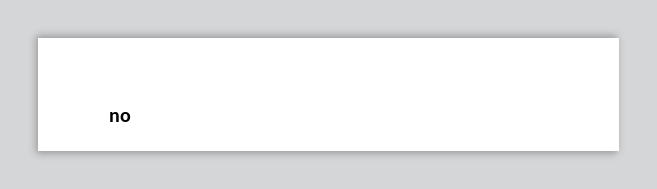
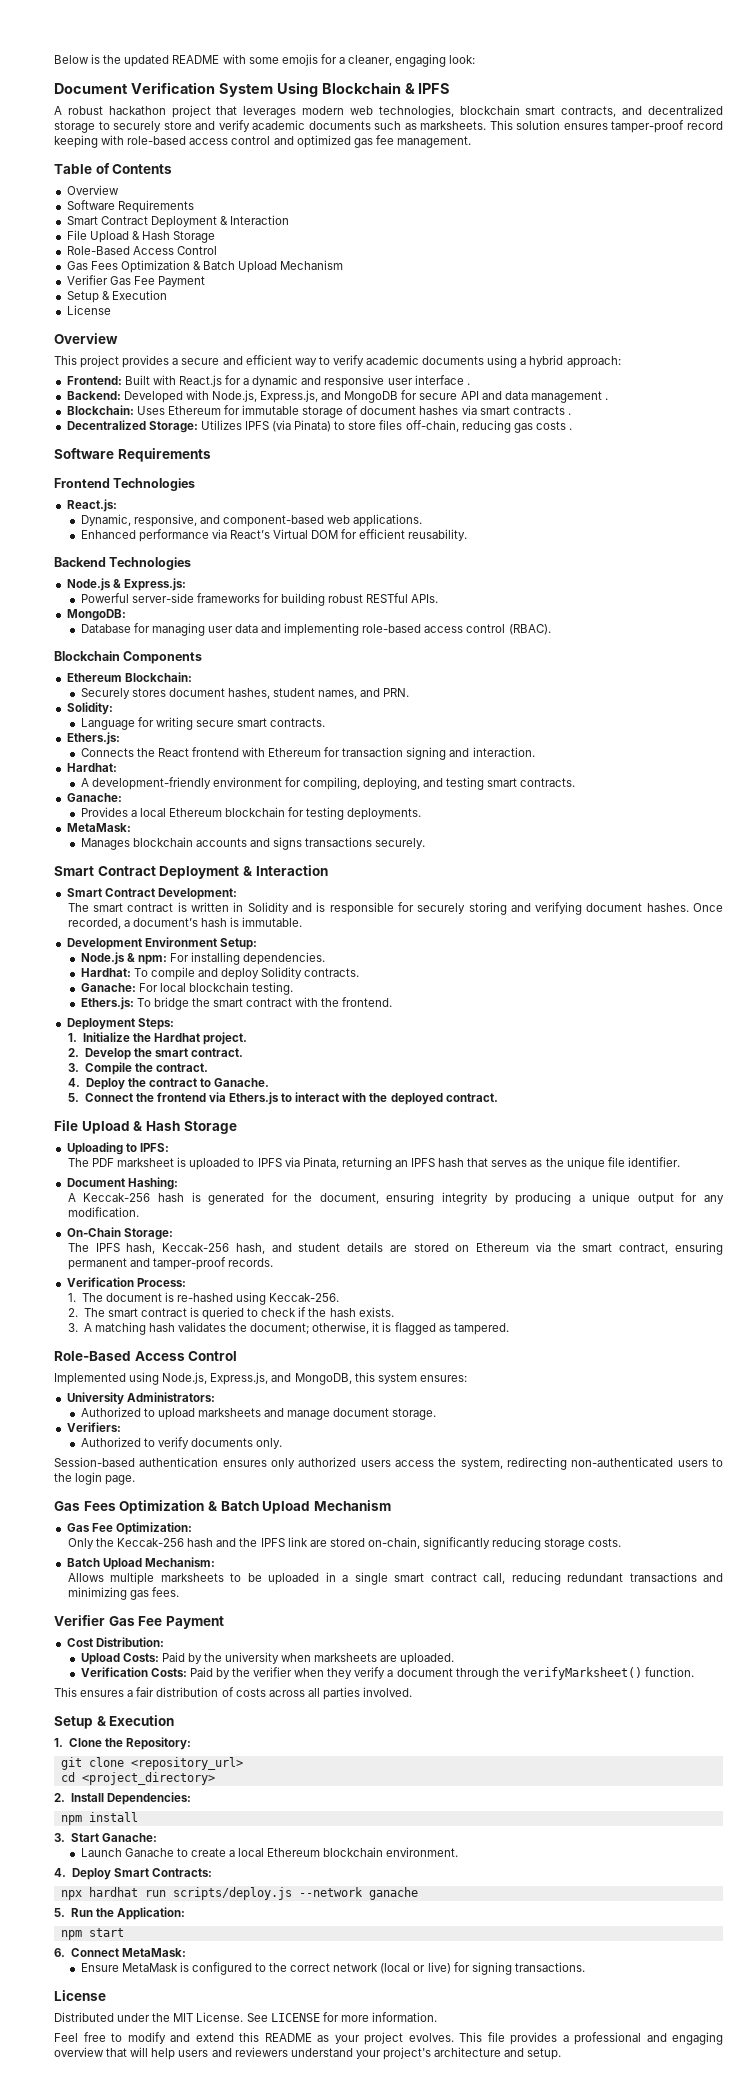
[109,112,131,122] no -> [54,54,476,67] [54,82,451,97] [54,105,723,118] [54,120,723,133] [54,135,471,148] [54,163,173,174] [66,185,119,195] [66,200,194,213] [66,215,290,228] [66,230,216,243] [66,246,217,255] [66,260,344,273] [66,275,205,287] [66,290,167,303] [66,305,111,315] [54,333,118,344] [54,355,621,368] [66,375,470,388] [66,390,609,403] [66,405,571,418] [66,420,573,433] [54,448,211,462] [54,478,196,491] [66,499,117,512] [80,514,423,527] [80,529,468,542] [54,557,192,570] [66,578,186,591] [80,593,439,606] [66,609,126,621] [80,623,551,636] [54,651,203,664] [66,672,192,682] [80,688,410,699] [66,702,113,715] [80,717,326,730] [66,732,120,745] [80,747,535,760] [66,763,117,772] [80,777,576,790] [66,793,122,802] [80,807,422,820] [66,823,131,832] [80,837,426,850] [54,865,328,879] [66,888,237,900] [67,902,723,915] [67,917,303,929] [66,937,257,950] [80,952,326,965] [80,967,360,980] [80,982,293,995] [80,997,393,1010] [66,1018,174,1030] [67,1032,247,1045] [67,1048,243,1060] [67,1062,208,1075] [67,1078,270,1090] [67,1092,498,1105] [54,1120,237,1134] [66,1142,169,1155] [67,1157,680,1170] [66,1177,178,1190] [67,1192,724,1205] [67,1207,139,1217] [66,1227,173,1240] [67,1242,723,1255] [67,1257,274,1270] [66,1277,186,1287] [67,1292,340,1305] [67,1307,394,1320] [67,1322,509,1335] [54,1351,238,1361] [54,1372,467,1385] [66,1392,215,1405] [80,1407,437,1420] [66,1422,121,1432] [80,1437,282,1449] [54,1457,724,1470] [54,1472,136,1485] [54,1500,391,1514] [66,1522,192,1535] [67,1537,622,1550] [66,1557,215,1570] [67,1572,723,1585] [67,1587,180,1600] [54,1615,224,1629] [66,1637,164,1647] [80,1652,455,1665] [80,1667,695,1680] [54,1687,413,1700] [54,1715,175,1729] [54,1737,191,1750] [60,1757,243,1770] [60,1772,215,1785] [54,1792,191,1805] [60,1812,138,1825] [54,1833,157,1842] [80,1847,459,1857] [54,1868,212,1880] [60,1887,418,1900] [54,1907,185,1920] [60,1928,124,1940] [54,1948,186,1957] [80,1962,585,1975] [54,1990,106,2001] [54,2012,437,2022] [54,2032,723,2045] [54,2047,562,2060] Below is the updated README with some emojis for a cleaner, engaging look: // Document Verification System Using Blockchain & IPFS // A robust hackathon project that leverages modern web technologies, blockchain smart contracts, and decentralized storage to securely store and verify academic documents such as marksheets. This solution ensures tamper-proof record keeping with role-based access control and optimized gas fee management. // Table of Contents // Overview // Software Requirements // Smart Contract Deployment & Interaction // File Upload & Hash Storage // Role-Based Access Control // Gas Fees Optimization & Batch Upload Mechanism // Verifier Gas Fee Payment // Setup & Execution // License // Overview // This project provides a secure and efficient way to verify academic documents using a hybrid approach: // Frontend: Built with React.js for a dynamic and responsive user interface . // Backend: Developed with Node.js, Express.js, and MongoDB for secure API and data management . // Blockchain: Uses Ethereum for immutable storage of document hashes via smart contracts . // Decentralized Storage: Utilizes IPFS (via Pinata) to store files off-chain, reducing gas costs . // Software Requirements // Frontend Technologies // React.js: // Dynamic, responsive, and component-based web applications. // Enhanced performance via React’s Virtual DOM for efficient reusability. // Backend Technologies // Node.js & Express.js: // Powerful server-side frameworks for building robust RESTful APIs. // MongoDB: // Database for managing user data and implementing role-based access control (RBAC). // Blockchain Components // Ethereum Blockchain: // Securely stores document hashes, student names, and PRN. // Solidity: // Language for writing secure smart contracts. // Ethers.js: // Connects the React frontend with Ethereum for transaction signing and interaction. // Hardhat: // A development-friendly environment for compiling, deploying, and testing smart contracts. // Ganache: // Provides a local Ethereum blockchain for testing deployments. // MetaMask: // Manages blockchain accounts and signs transactions securely. // Smart Contract Deployment & Interaction // Smart Contract Development: // The smart contract is written in Solidity and is responsible for securely storing and verifying document hashes. Once recorded, a document’s hash is immutable. // Development Environment Setup: // Node.js & npm: For installing dependencies. // Hardhat: To compile and deploy Solidity contracts. // Ganache: For local blockchain testing. // Ethers.js: To bridge the smart contract with the frontend. // Deployment Steps: // 1. Initialize the Hardhat project. // 2. Develop the smart contract. // 3. Compile the contract. // 4. Deploy the contract to Ganache. // 5. Connect the frontend via Ethers.js to interact with the deployed contract. // File Upload & Hash Storage // Uploading to IPFS: // The PDF marksheet is uploaded to IPFS via Pinata, returning an IPFS hash that serves as the unique file identifier. // Document Hashing: // A Keccak-256 hash is generated for the document, ensuring integrity by producing a unique output for any modification. // On-Chain Storage: // The IPFS hash, Keccak-256 hash, and student details are stored on Ethereum via the smart contract, ensuring permanent and tamper-proof records. // Verification Process: // 1. The document is re-hashed using Keccak-256. // 2. The smart contract is queried to check if the hash exists. // 3. A matching hash validates the document; otherwise, it is flagged as tampered. // Role-Based Access Control // Implemented using Node.js, Express.js, and MongoDB, this system ensures: // University Administrators: // Authorized to upload marksheets and manage document storage. // Verifiers: // Authorized to verify documents only. // Session-based authentication ensures only authorized users access the system, redirecting non-authenticated users to the login page. // Gas Fees Optimization & Batch Upload Mechanism // Gas Fee Optimization: // Only the Keccak-256 hash and the IPFS link are stored on-chain, significantly reducing storage costs. // Batch Upload Mechanism: // Allows multiple marksheets to be uploaded in a single smart contract call, reducing redundant transactions and minimizing gas fees. // Verifier Gas Fee Payment // Cost Distribution: // Upload Costs: Paid by the university when marksheets are uploaded. // Verification Costs: Paid by the verifier when they verify a document through the verifyMarksheet() function. // This ensures a fair distribution of costs across all parties involved. // Setup & Execution // 1. Clone the Repository: // git clone <repository_url> // cd <project_directory> // 2. Install Dependencies: // npm install // 3. Start Ganache: // Launch Ganache to create a local Ethereum blockchain environment. // 4. Deploy Smart Contracts: // npx hardhat run scripts/deploy.js --network ganache // 5. Run the Application: // npm start // 6. Connect MetaMask: // Ensure MetaMask is configured to the correct network (local or live) for signing transactions. // License // Distributed under the MIT License. See LICENSE for more information. // Feel free to modify and extend this README as your project evolves. This file provides a professional and engaging overview that will help users and reviewers understand your project's architecture and setup.

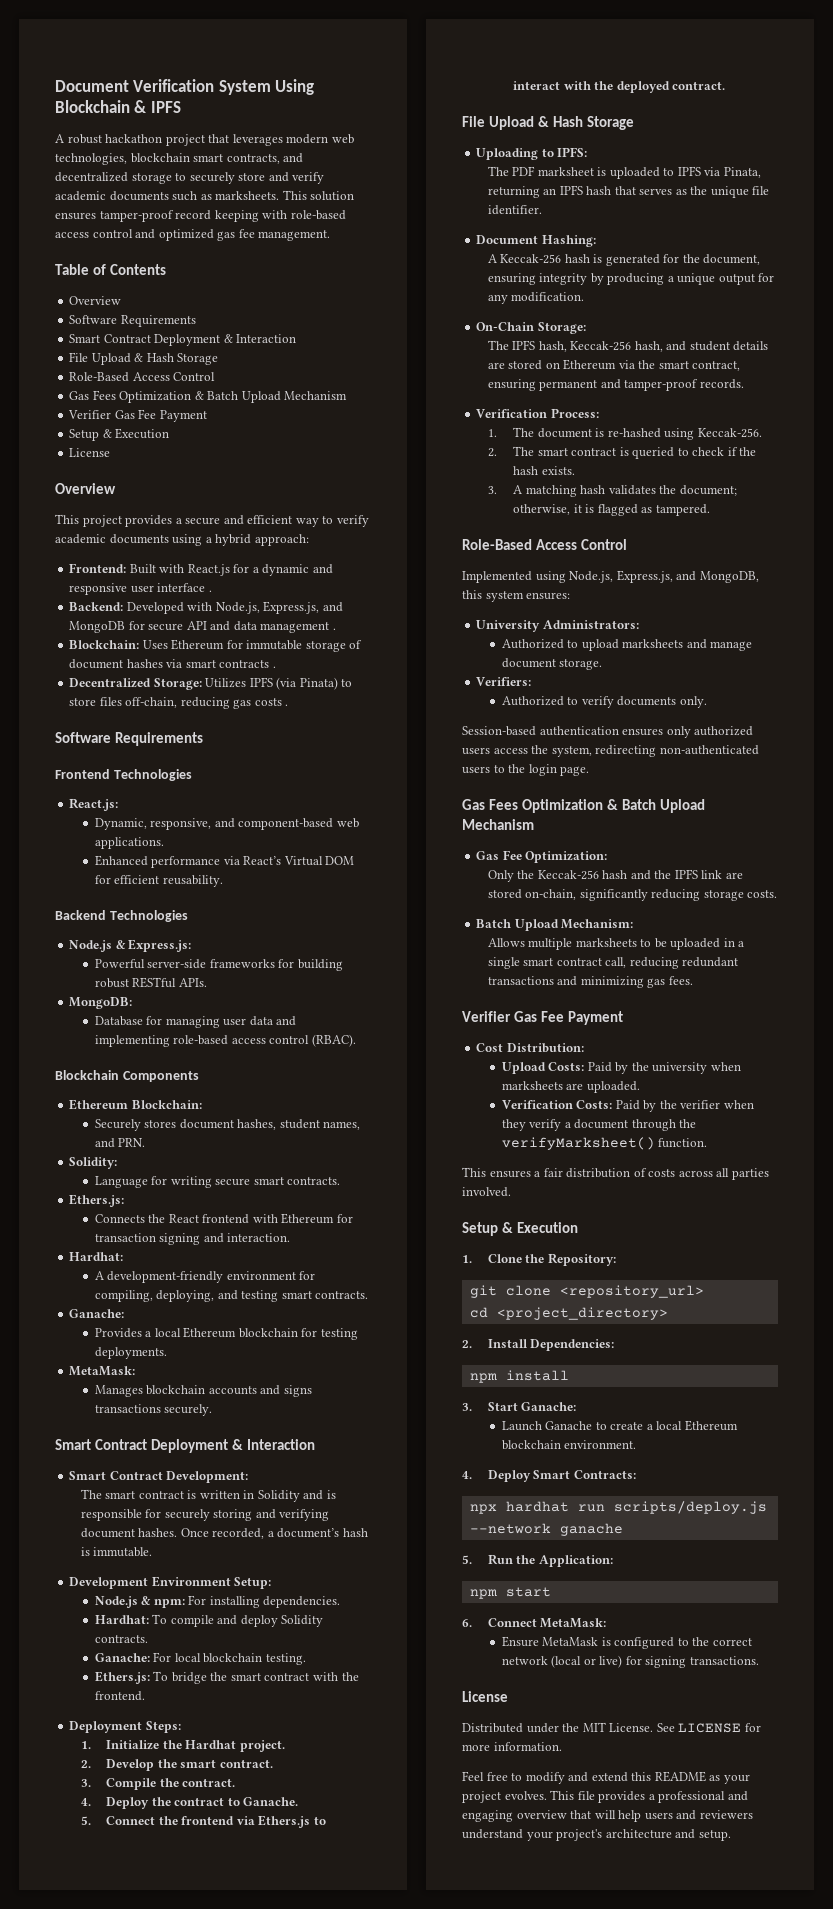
[54,54,476,67] Below is the updated README with some emojis for a cleaner, engaging look: // -> (55, 86) none

